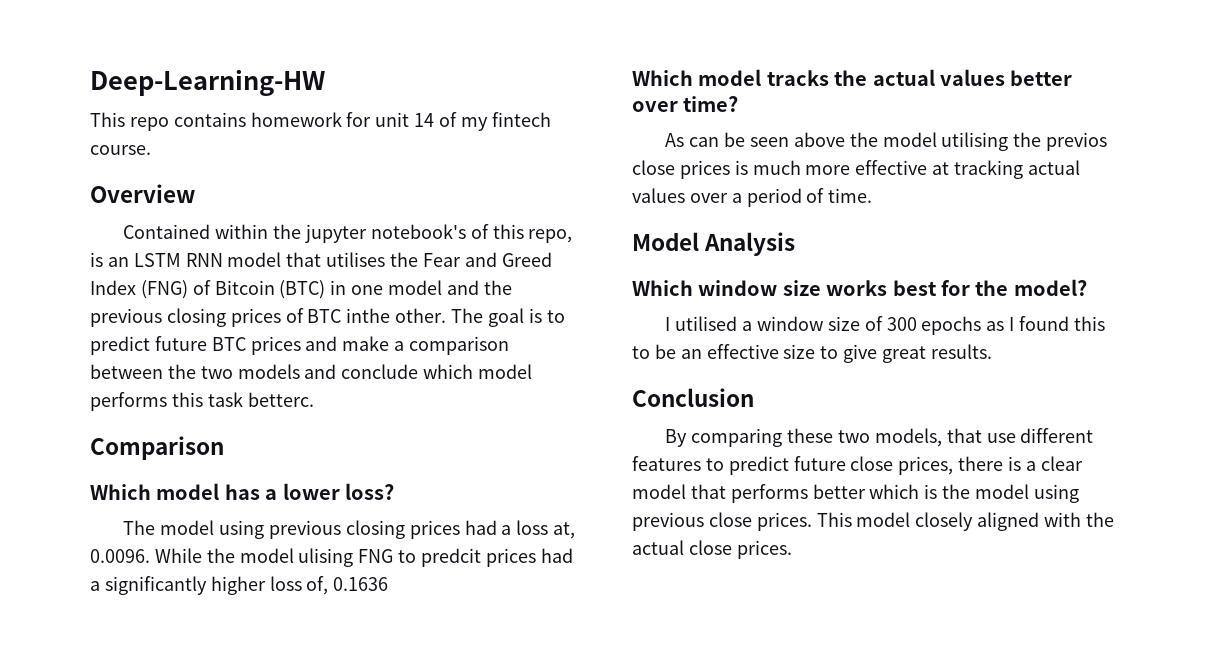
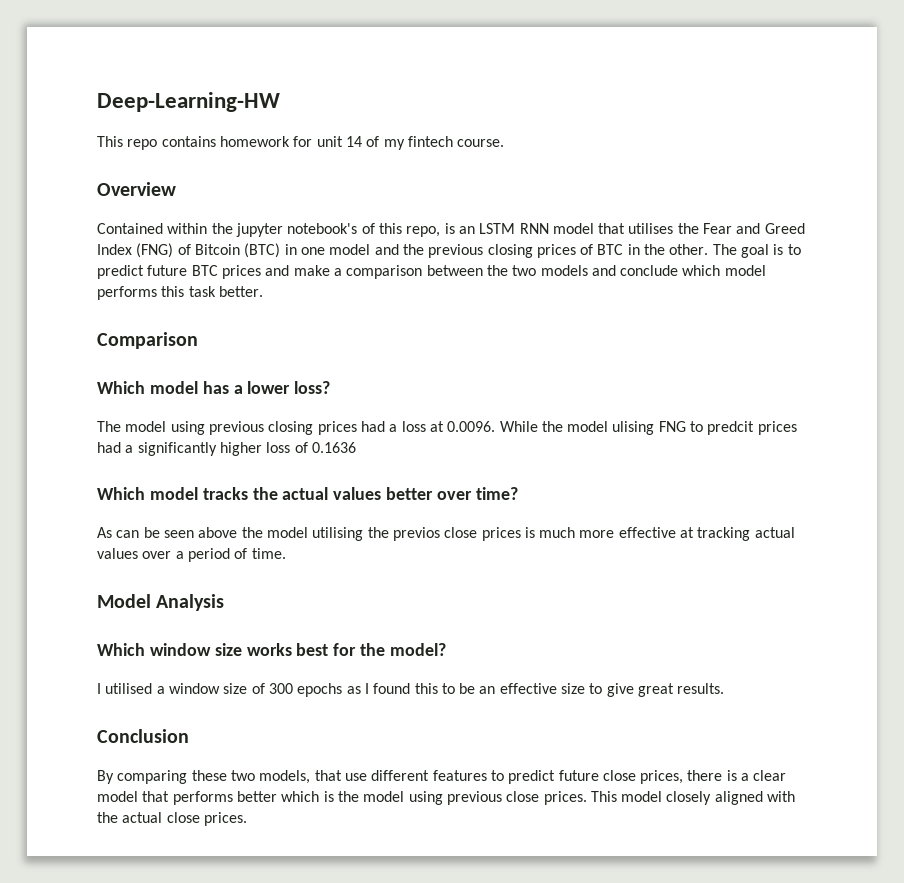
[346,308,391,323] inthe -> [627,244,666,255] in the
[247,392,314,407] betterc. -> [218,286,263,297] better.
[553,522,576,539] at, -> [429,421,444,432] at
[306,576,329,595] of, -> [294,442,308,453] of

